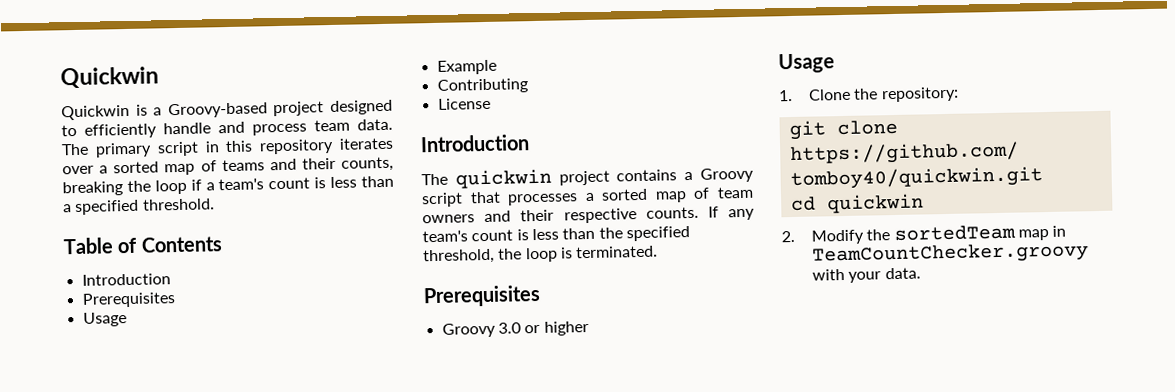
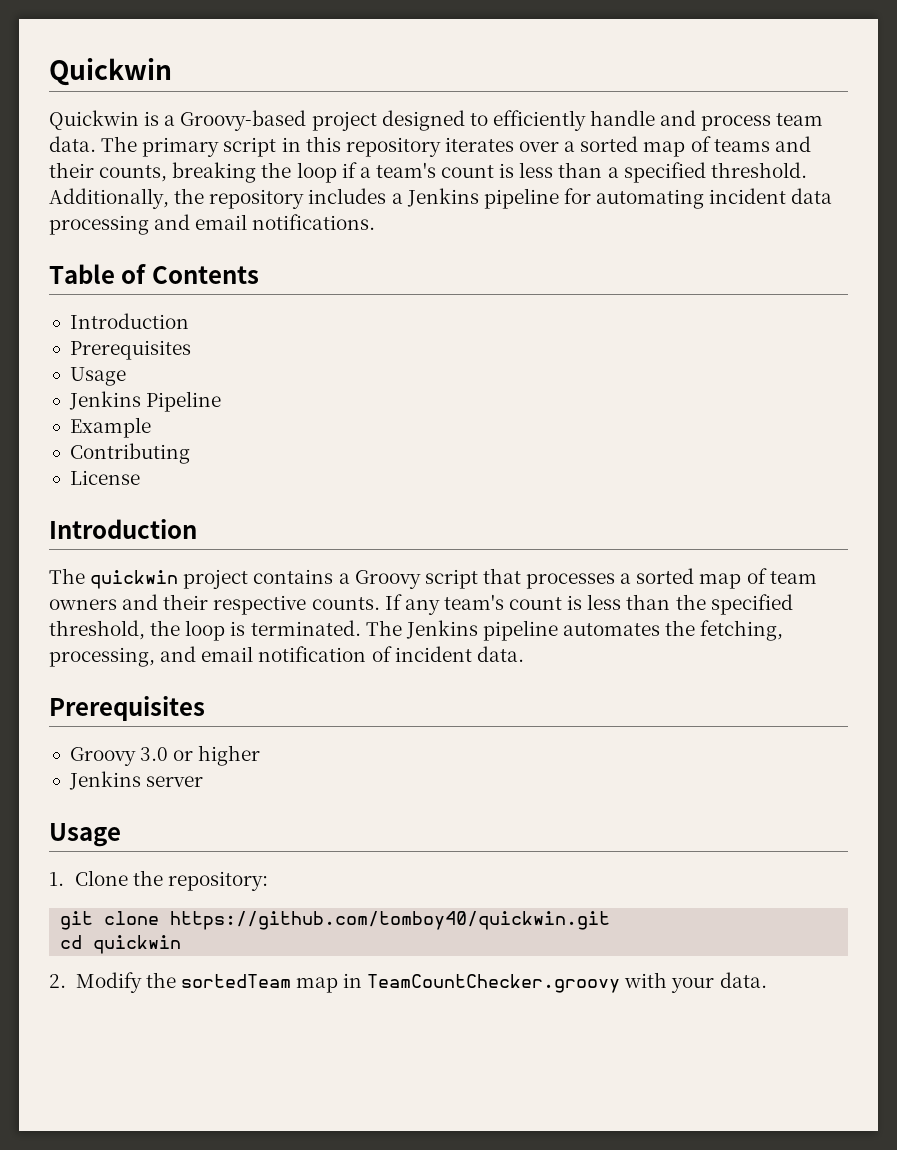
(215, 204) none -> [49,188,833,209] [49,214,376,235] Additionally, the repository includes a Jenkins pipeline for automating incident data processing and email notifications.
(127, 319) none -> [68,391,222,412] // Jenkins Pipeline
(659, 252) none -> [365,620,784,641] [49,646,524,667] The Jenkins pipeline automates the fetching, processing, and email notification of incident data.
(589, 328) none -> [68,771,204,790] // Jenkins server

